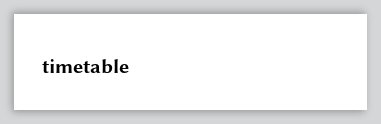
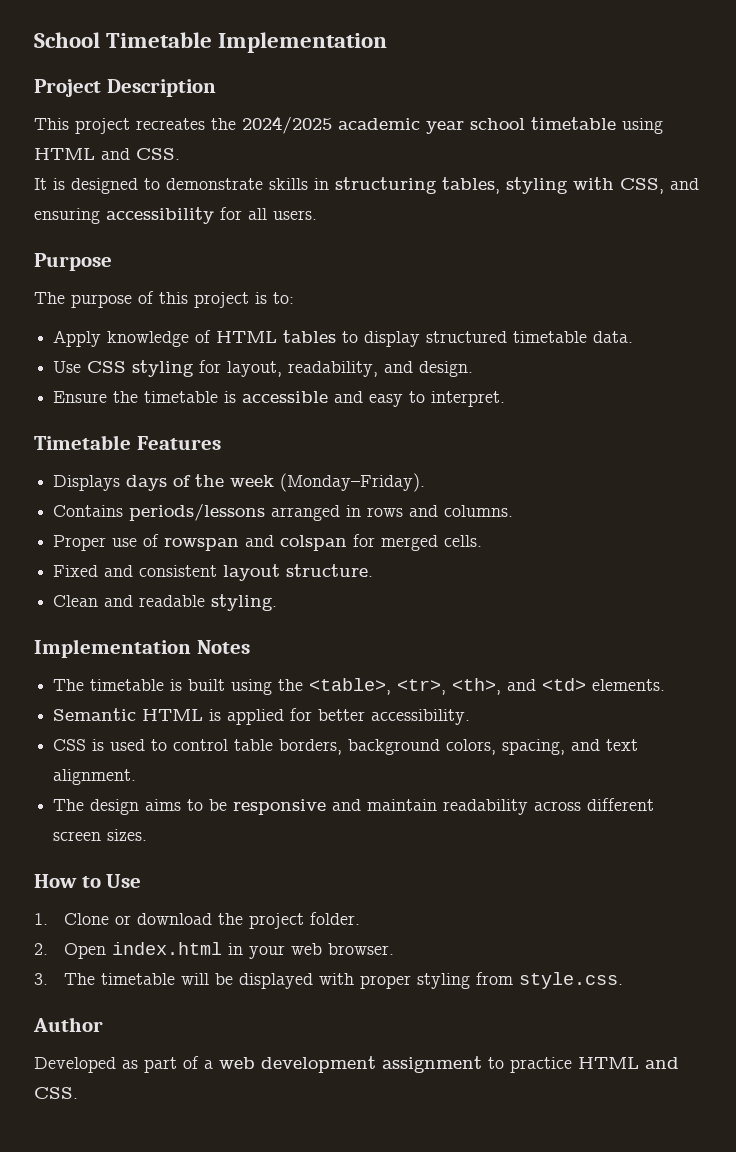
[42,59,129,74] timetable -> [34,32,388,53] [34,79,216,97] [34,116,663,134] [34,148,180,160] [34,177,699,194] [34,207,317,224] [34,253,112,271] [34,291,294,308] [53,330,634,347] [53,360,474,377] [53,391,506,407] [34,435,221,450] [53,473,426,492] [53,503,514,521] [53,534,483,551] [53,564,374,581] [53,594,278,611] [34,639,250,658] [53,678,666,695] [53,708,471,725] [53,739,639,755] [53,769,137,785] [53,798,655,815] [53,829,148,841] [34,874,142,888] [34,912,360,929] [34,942,394,959] [34,972,623,989] [33,1017,103,1032] [34,1056,679,1073] [34,1087,78,1099] School Timetable Implementation // Project Description // This project recreates the 2024/2025 academic year school timetable using HTML and CSS. // It is designed to demonstrate skills in structuring tables, styling with CSS, and ensuring accessibility for all users. // Purpose // The purpose of this project is to: // Apply knowledge of HTML tables to display structured timetable data. // Use CSS styling for layout, readability, and design. // Ensure the timetable is accessible and easy to interpret. // Timetable Features // Displays days of the week (Monday–Friday). // Contains periods/lessons arranged in rows and columns. // Proper use of rowspan and colspan for merged cells. // Fixed and consistent layout structure. // Clean and readable styling. // Implementation Notes // The timetable is built using the <table>, <tr>, <th>, and <td> elements. // Semantic HTML is applied for better accessibility. // CSS is used to control table borders, background colors, spacing, and text alignment. // The design aims to be responsive and maintain readability across different screen sizes. // How to Use // 1. Clone or download the project folder. // 2. Open index.html in your web browser. // 3. The timetable will be displayed with proper styling from style.css. // Author // Developed as part of a web development assignment to practice HTML and CSS.

